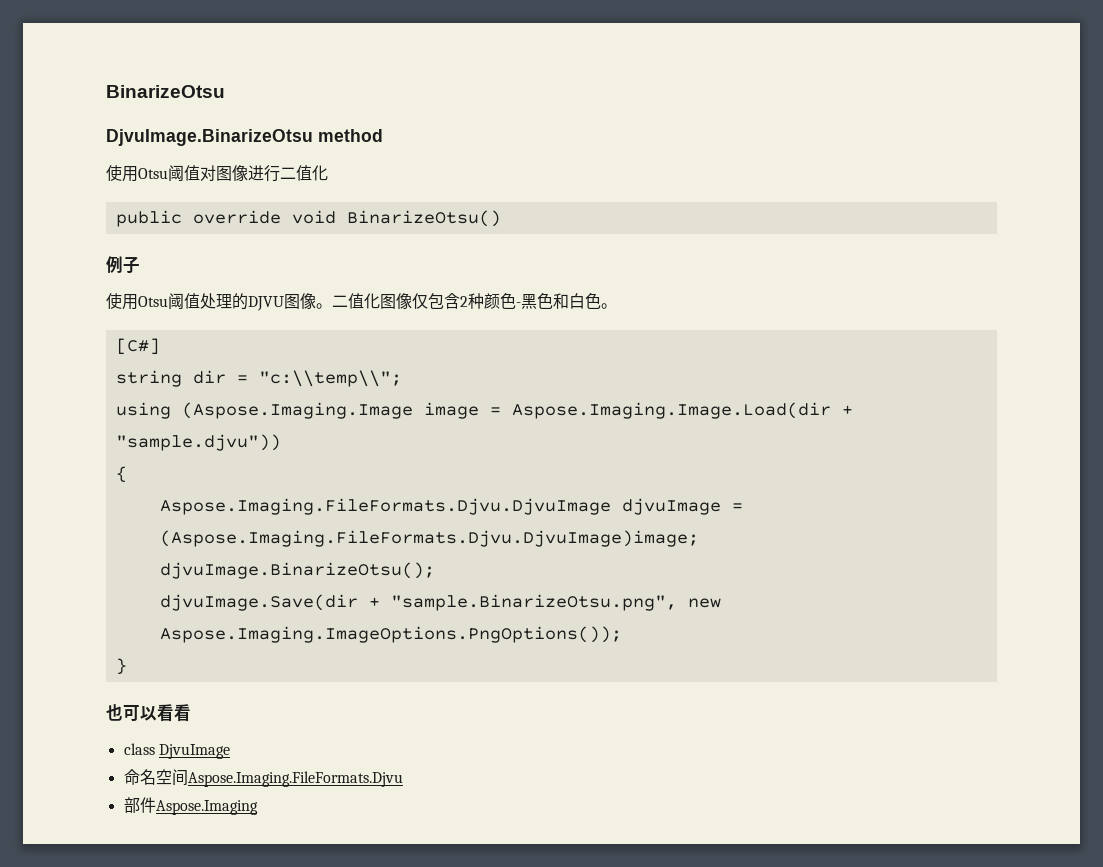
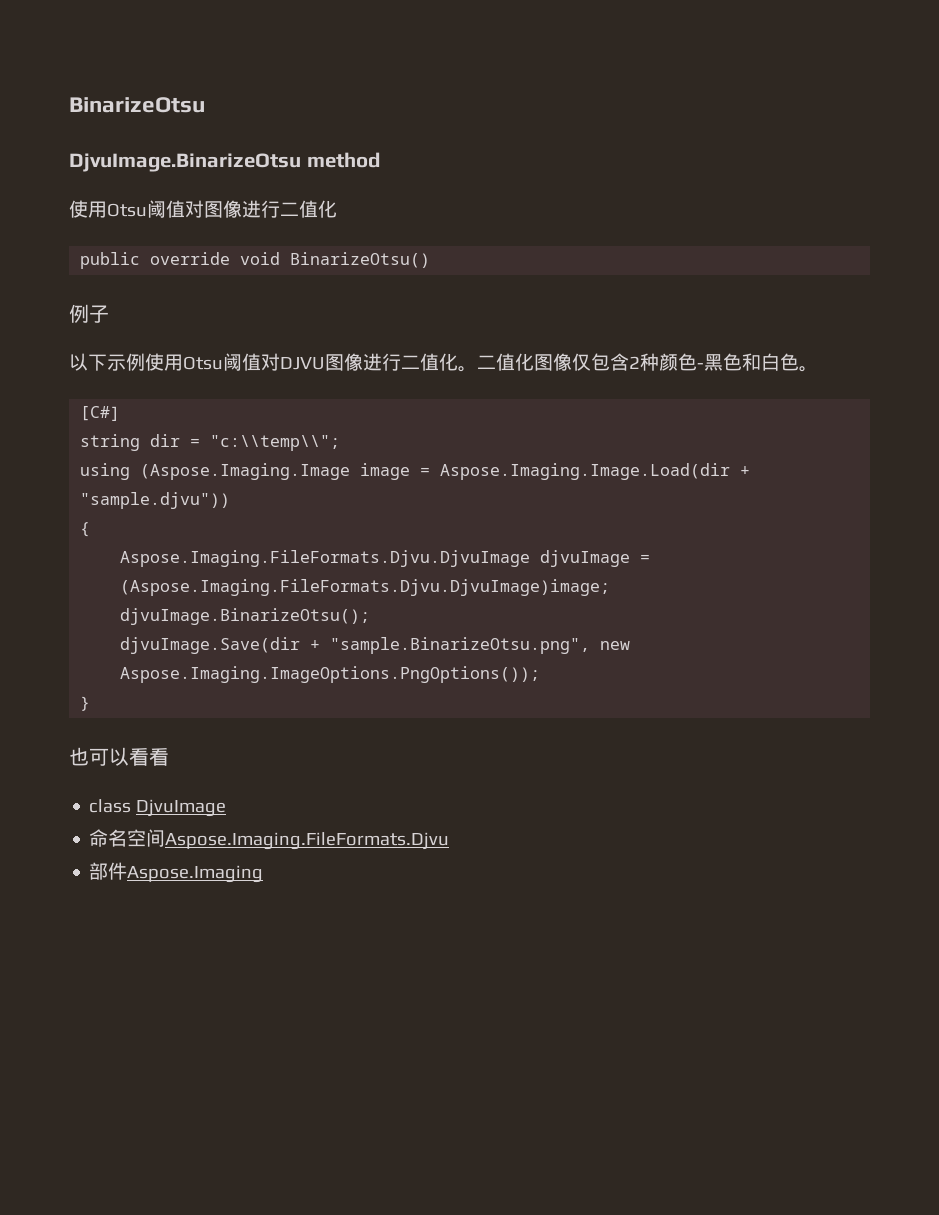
[106,293,248,310] 使用Otsu阈值处理的 -> [69,353,280,371] 以下示例使用Otsu阈值对
(316, 301) none -> [363,353,458,371] 进行二值化

